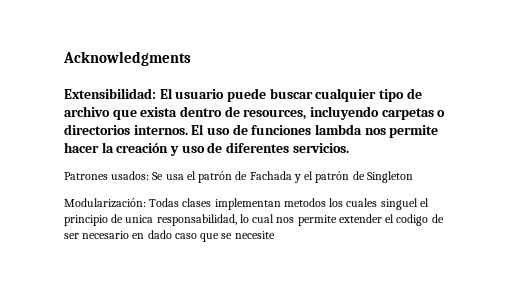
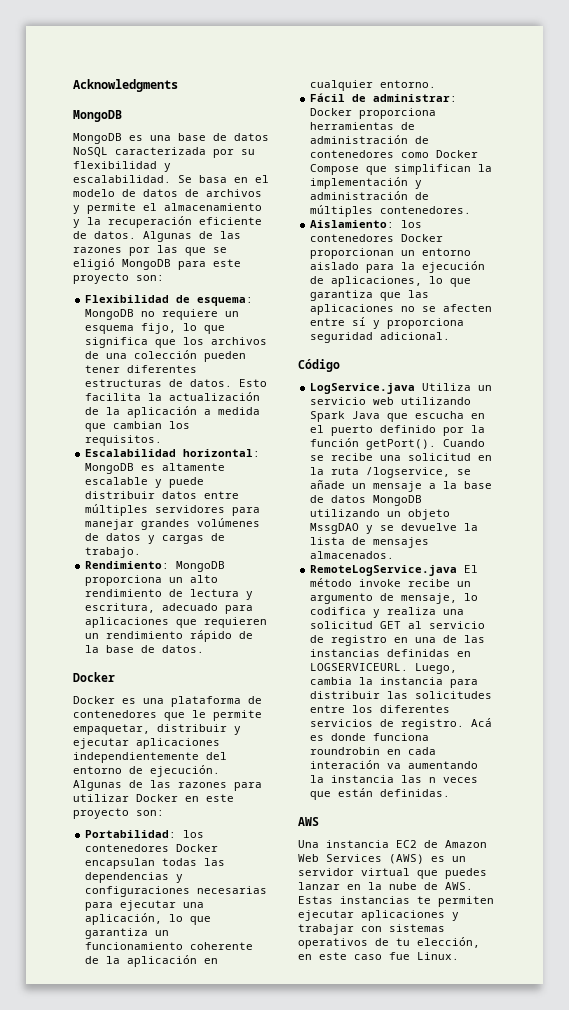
[64,88,422,102] [64,106,446,120] [64,124,439,138] [64,142,349,156] [64,171,413,183] [64,198,429,210] [64,214,444,226] [64,230,275,242] Extensibilidad: El usuario puede buscar cualquier tipo de archivo que exista dentro de resources, incluyendo carpetas o directorios internos. El uso de funciones lambda nos permite hacer la creación y uso de diferentes servicios. // Patrones usados: Se usa el patrón de Fachada y el patrón de Singleton // Modularización: Todas clases implementan metodos los cuales singuel el principio de unica responsabilidad, lo cual nos permite extender el codigo de ser necesario en dado caso que se necesite -> [73,110,122,122] [73,133,269,144] [73,147,255,158] [73,161,171,172] [73,175,269,183] [73,189,262,197] [73,203,262,214] [73,216,262,228] [73,231,241,242] [73,245,227,256] [73,258,241,270] [73,273,164,284] [85,295,254,306] [85,309,240,320] [85,323,226,334] [85,337,268,348] [85,350,247,362] [85,365,198,373] [85,379,268,387] [85,392,261,401] [85,406,261,418] [85,421,191,432] [85,435,163,446] [85,449,261,457] [85,463,226,474] [85,477,205,488] [85,491,240,499] [85,504,261,516] [85,518,261,530] [85,533,226,544] [85,547,142,558] [85,561,226,572] [85,575,219,586] [85,589,254,600] [85,603,254,614] [85,617,268,628] [85,630,254,642] [85,645,205,653] [73,672,115,682] [73,696,262,707] [73,710,262,721] [73,724,241,735] [73,738,220,749] [73,752,227,763] [73,765,220,777] [73,780,262,791] [73,794,234,802] [73,808,164,819] [85,830,205,838] [85,844,219,852] [85,858,226,869] [85,872,184,883] [85,886,268,897] [85,900,205,911] [85,913,212,925] [85,928,170,939] [85,942,254,950] [85,955,219,967] [310,80,437,91] [310,93,458,102] [310,108,437,119] [310,122,416,130] [310,135,430,144] [310,150,479,158] [310,164,493,175] [310,177,423,189] [310,191,430,200] [310,205,472,217] [310,220,423,228] [310,234,444,242] [310,248,472,259] [310,261,486,273] [310,276,472,287] [310,290,430,301] [310,304,493,315] [310,317,465,329] [310,332,451,343] [298,359,340,372] [310,383,493,394] [310,397,472,405] [310,411,486,422] [310,425,486,436] [310,438,486,450] [310,453,493,461] [310,467,472,478] [310,480,493,492] [310,495,423,506] [310,509,451,520] [310,523,479,534] [310,537,430,548] [310,551,395,559] [310,565,479,576] [310,578,472,587] [310,593,479,604] [310,607,465,618] [310,621,486,629] [310,635,486,646] [310,649,472,657] [310,663,458,674] [310,677,479,688] [310,691,493,699] [310,705,451,713] [310,718,493,730] [310,733,430,741] [310,747,437,755] [310,760,479,769] [310,775,479,783] [310,788,451,800] [298,817,319,826] [298,840,487,848] [298,854,466,864] [298,868,487,879] [298,882,473,890] [298,896,494,907] [298,910,459,921] [298,924,445,935] [298,937,480,949] [298,952,459,960] MongoDB // MongoDB es una base de datos NoSQL caracterizada por su flexibilidad y escalabilidad. Se basa en el modelo de datos de archivos y permite el almacenamiento y la recuperación eficiente de datos. Algunas de las razones por las que se eligió MongoDB para este proyecto son: // Flexibilidad de esquema: MongoDB no requiere un esquema fijo, lo que significa que los archivos de una colección pueden tener diferentes estructuras de datos. Esto facilita la actualización de la aplicación a medida que cambian los requisitos. // Escalabilidad horizontal: MongoDB es altamente escalable y puede distribuir datos entre múltiples servidores para manejar grandes volúmenes de datos y cargas de trabajo. // Rendimiento: MongoDB proporciona un alto rendimiento de lectura y escritura, adecuado para aplicaciones que requieren un rendimiento rápido de la base de datos. // Docker // Docker es una plataforma de contenedores que le permite empaquetar, distribuir y ejecutar aplicaciones independientemente del entorno de ejecución. Algunas de las razones para utilizar Docker en este proyecto son: // Portabilidad: los contenedores Docker encapsulan todas las dependencias y configuraciones necesarias para ejecutar una aplicación, lo que garantiza un funcionamiento coherente de la aplicación en cualquier entorno. // Fácil de administrar: Docker proporciona herramientas de administración de contenedores como Docker Compose que simplifican la implementación y administración de múltiples contenedores. // Aislamiento: los contenedores Docker proporcionan un entorno aislado para la ejecución de aplicaciones, lo que garantiza que las aplicaciones no se afecten entre sí y proporciona seguridad adicional. // Código // LogService.java Utiliza un servicio web utilizando Spark Java que escucha en el puerto definido por la función getPort(). Cuando se recibe una solicitud en la ruta /logservice, se añade un mensaje a la base de datos MongoDB utilizando un objeto MssgDAO y se devuelve la lista de mensajes almacenados. // RemoteLogService.java El método invoke recibe un argumento de mensaje, lo codifica y realiza una solicitud GET al servicio de registro en una de las instancias definidas en LOGSERVICEURL. Luego, cambia la instancia para distribuir las solicitudes entre los diferentes servicios de registro. Acá es donde funciona roundrobin en cada interación va aumentando la instancia las n veces que están definidas. // AWS // Una instancia EC2 de Amazon Web Services (AWS) es un servidor virtual que puedes lanzar en la nube de AWS. Estas instancias te permiten ejecutar aplicaciones y trabajar con sistemas operativos de tu elección, en este caso fue Linux.

